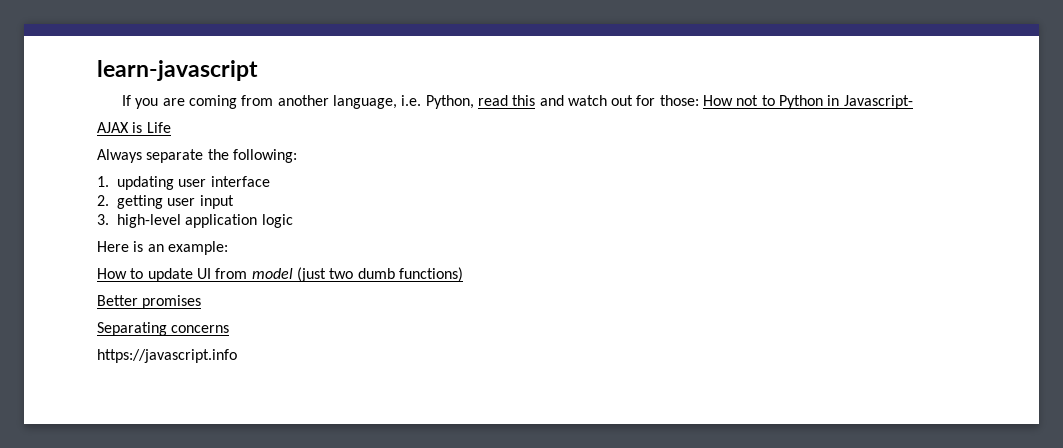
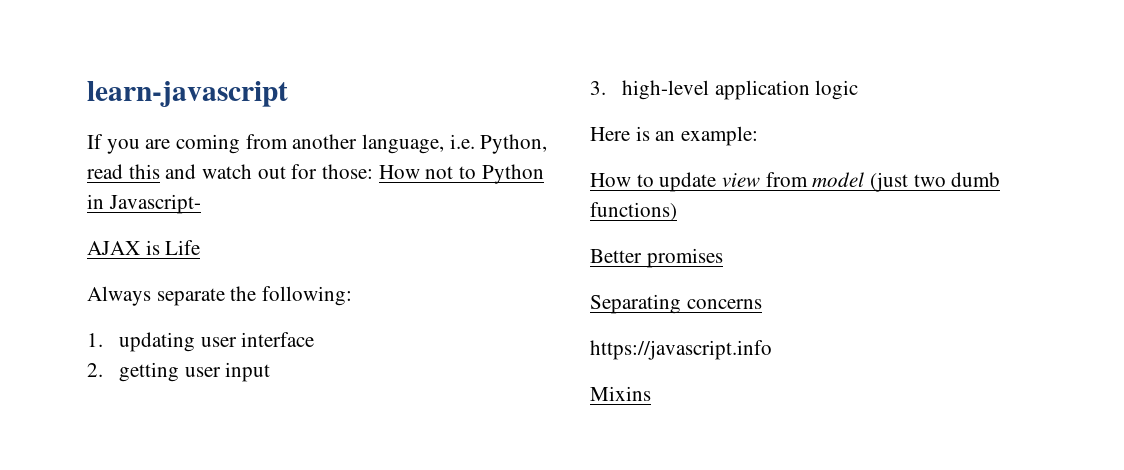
[196,268,211,279] UI -> [722,173,761,187] view
(237, 356) none -> [590,386,651,401] // Mixins

